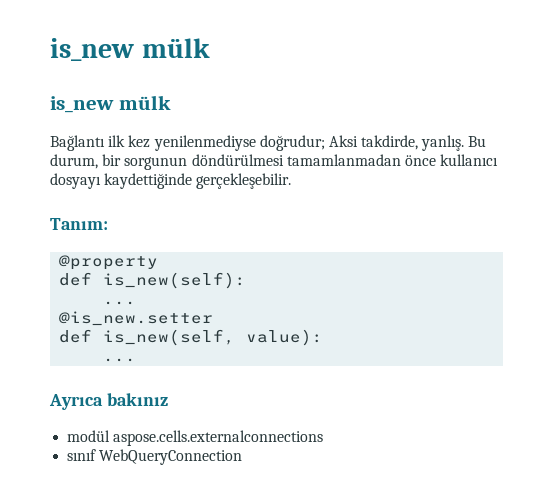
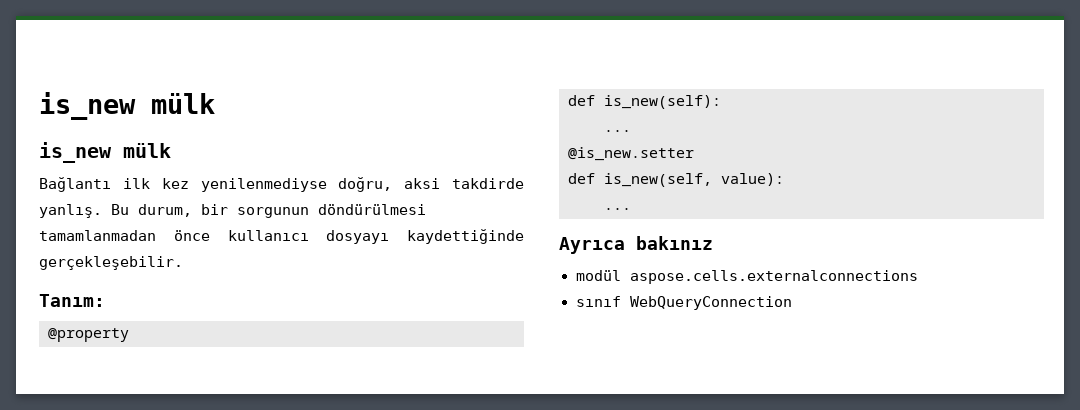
[259,135,419,151] doğrudur; Aksi takdirde, -> [338,177,524,192] doğru, aksi takdirde

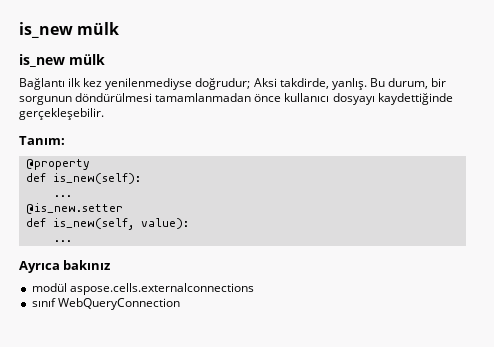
[338,177,524,192] doğru, aksi takdirde -> [195,78,329,90] doğrudur; Aksi takdirde,

